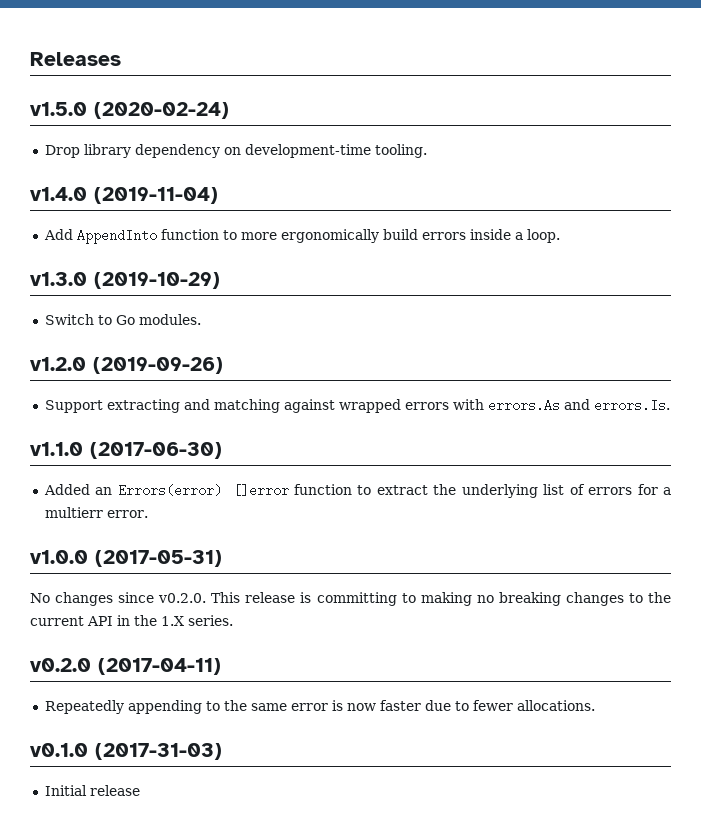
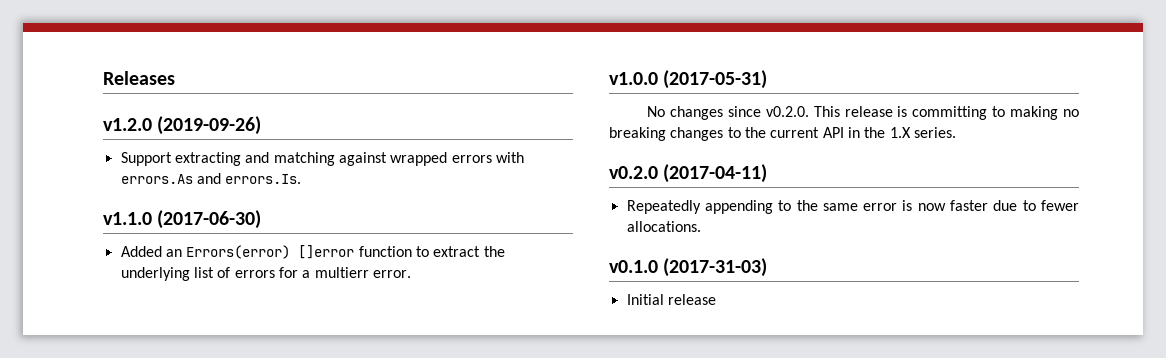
[30,102,229,119] [44,144,427,158] [30,187,218,204] [43,229,560,244] [30,272,220,289] [44,314,201,325] // v1.5.0 (2020-02-24) // Drop library dependency on development-time tooling. // v1.4.0 (2019-11-04) // Add AppendInto function to more ergonomically build errors inside a loop. // v1.3.0 (2019-10-29) // Switch to Go modules. -> (175, 78) none

